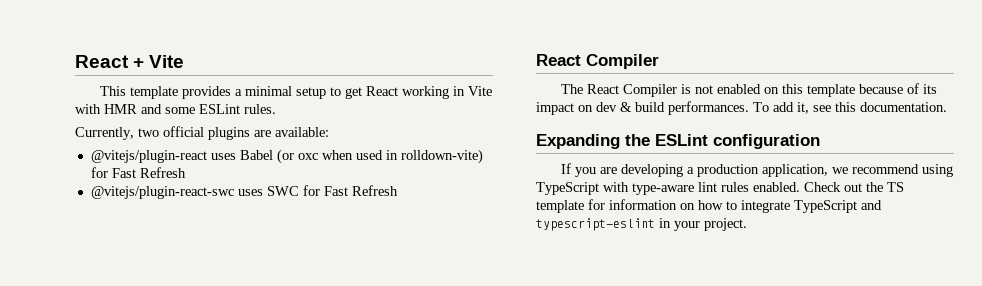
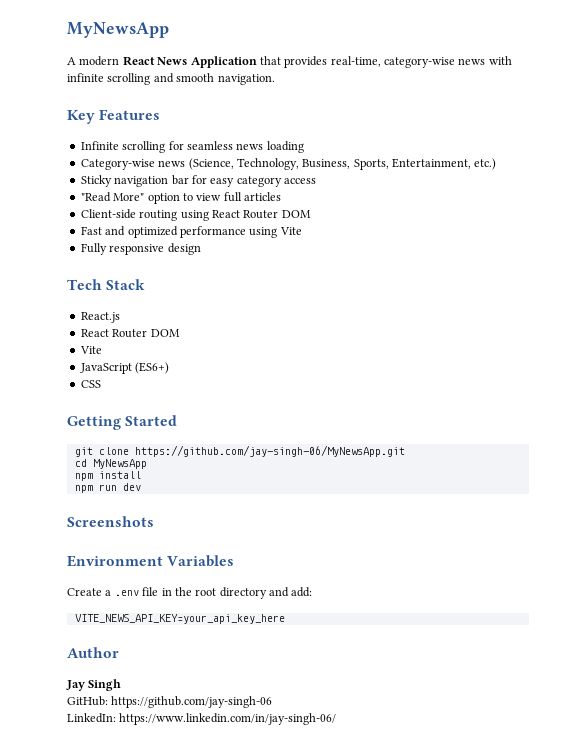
[75,55,185,68] [99,86,492,99] [75,104,276,114] [75,126,329,140] [90,149,483,164] [90,167,186,178] [90,185,398,199] [536,54,659,69] [560,83,937,97] [536,101,947,115] [536,134,820,149] [560,163,953,177] [536,182,904,195] [536,199,882,213] [536,218,747,231] React + Vite // This template provides a minimal setup to get React working in Vite with HMR and some ESLint rules. // Currently, two official plugins are available: // @vitejs/plugin-react uses Babel (or oxc when used in rolldown-vite) for Fast Refresh // @vitejs/plugin-react-swc uses SWC for Fast Refresh // React Compiler // The React Compiler is not enabled on this template because of its impact on dev & build performances. To add it, see this documentation. // Expanding the ESLint configuration // If you are developing a production application, we recommend using TypeScript with type-aware lint rules enabled. Check out the TS template for information on how to integrate TypeScript and typescript-eslint in your project. -> [67,22,169,38] [67,56,512,68] [67,73,275,85] [67,109,161,124] [80,141,304,153] [80,158,497,170] [80,175,316,187] [80,192,281,204] [80,209,311,221] [80,226,302,238] [80,243,201,255] [67,279,146,290] [80,312,120,323] [80,329,180,338] [79,346,102,354] [79,362,170,374] [80,380,101,388] [67,415,178,430] [74,445,405,457] [74,459,147,469] [74,471,141,481] [74,483,141,493] [67,516,154,527] [67,555,235,567] [67,587,313,599] [74,614,285,624] [67,647,119,658] [66,679,122,691] [67,696,273,708] [67,713,337,725] MyNewsApp // A modern React News Application that provides real-time, category-wise news with infinite scrolling and smooth navigation. // Key Features // Infinite scrolling for seamless news loading // Category-wise news (Science, Technology, Business, Sports, Entertainment, etc.) // Sticky navigation bar for easy category access // "Read More" option to view full articles // Client-side routing using React Router DOM // Fast and optimized performance using Vite // Fully responsive design // Tech Stack // React.js // React Router DOM // Vite // JavaScript (ES6+) // CSS // Getting Started // git clone https://github.com/jay-singh-06/MyNewsApp.git // cd MyNewsApp // npm install // npm run dev // Screenshots // Environment Variables // Create a .env file in the root directory and add: // VITE_NEWS_API_KEY=your_api_key_here // Author // Jay Singh // GitHub: https://github.com/jay-singh-06 // LinkedIn: https://www.linkedin.com/in/jay-singh-06/

